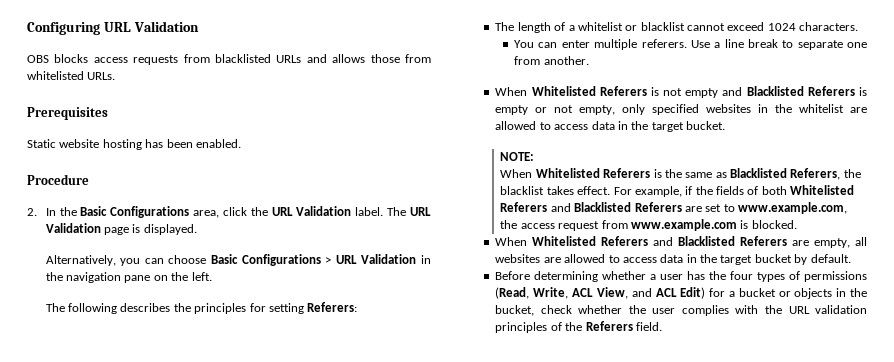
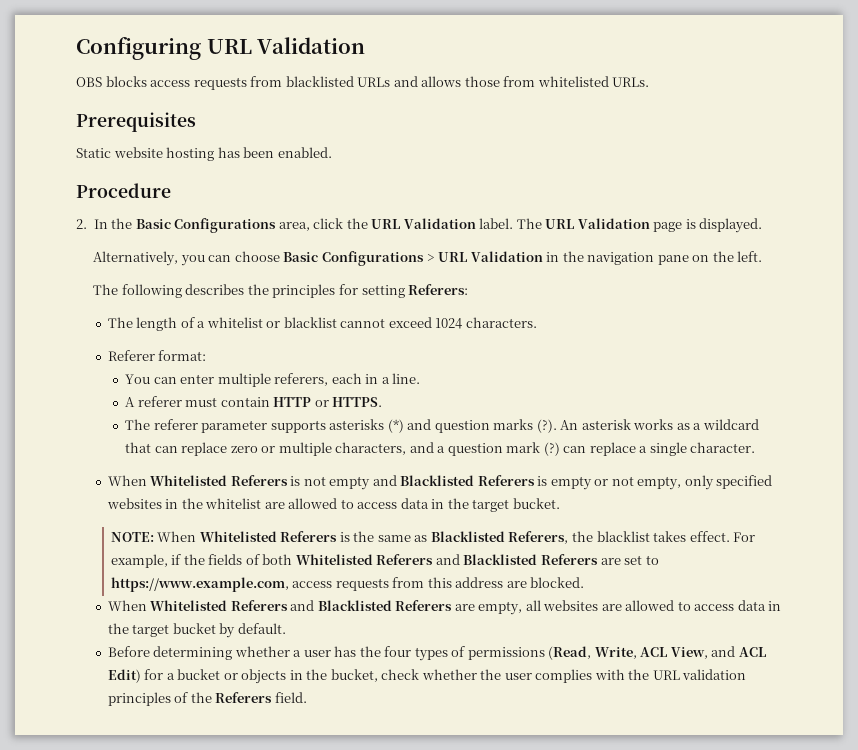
(859, 26) none -> [107,350,207,361] // Referer format:
[641,39,867,50] [514,56,589,65] referers. Use a line break to separate one from another. -> [274,373,421,386] [125,396,383,407] [125,419,759,433] [125,442,756,456] referers, each in a line. // A referer must contain HTTP or HTTPS. // The referer parameter supports asterisks (*) and question marks (?). An asterisk works as a wildcard that can replace zero or multiple characters, and a question mark (?) can replace a single character.
(535, 156) // -> (154, 537) none
[737,202,847,214] [500,219,749,231] www.example.com, the access request from www.example.com is -> [110,577,527,592] https://www.example.com, access requests from this address are

